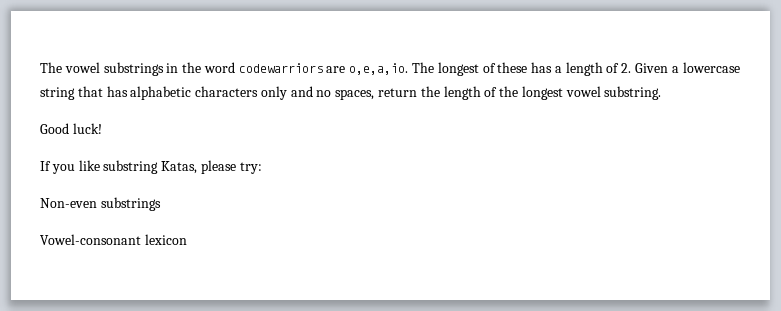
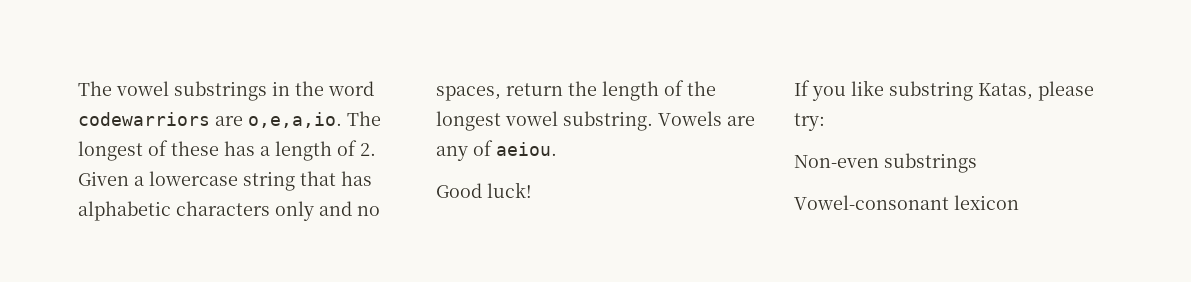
(662, 93) none -> [658,111,755,126] [436,140,557,161] Vowels are any of aeiou.

